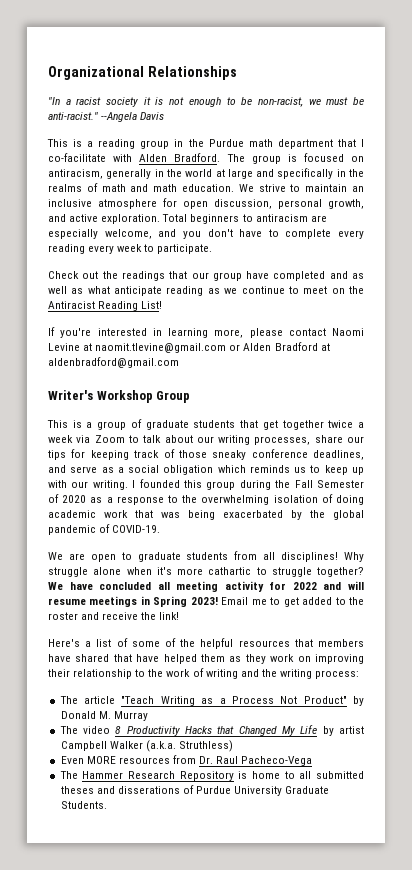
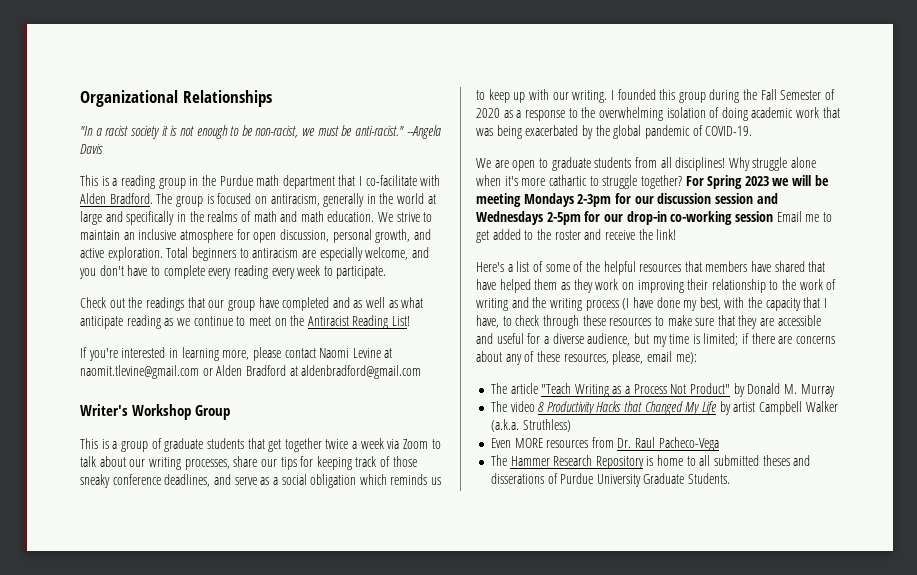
[48,581,364,592] [48,596,218,607] We have concluded all meeting activity for 2022 and will resume meetings in Spring 2023! -> [685,175,829,189] [476,193,778,207] [476,211,773,225] For Spring 2023 we will be meeting Mondays 2-3pm for our discussion session and Wednesdays 2-5pm for our drop-in co-working session
[315,670,360,679] process: -> [585,297,828,311] [476,315,821,329] [476,333,836,347] [476,351,697,365] process (I have done my best, with the capacity that I have, to check through these resources to make sure that they are accessible and useful for a diverse audience, but my time is limited; if there are concerns about any of these resources, please, email me):

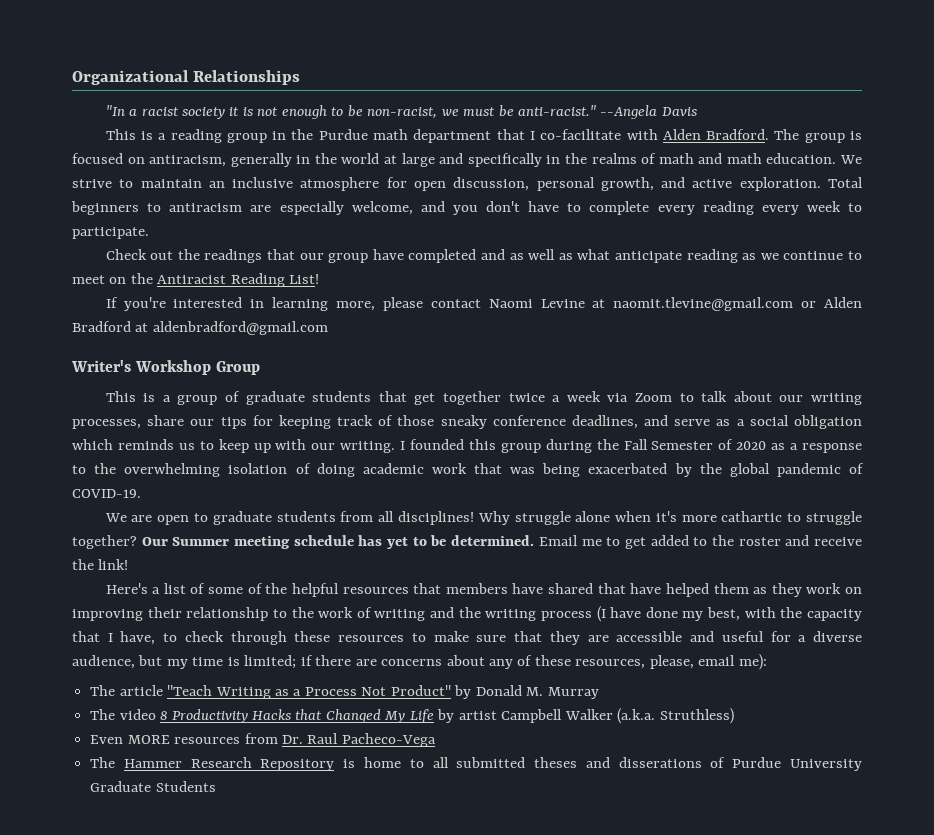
[685,175,829,189] [476,193,778,207] [476,211,773,225] For Spring 2023 we will be meeting Mondays 2-3pm for our discussion session and Wednesdays 2-5pm for our drop-in co-working session -> [141,535,535,549] Our Summer meeting schedule has yet to be determined.
[688,473,731,484] Students. -> [155,781,216,792] Students

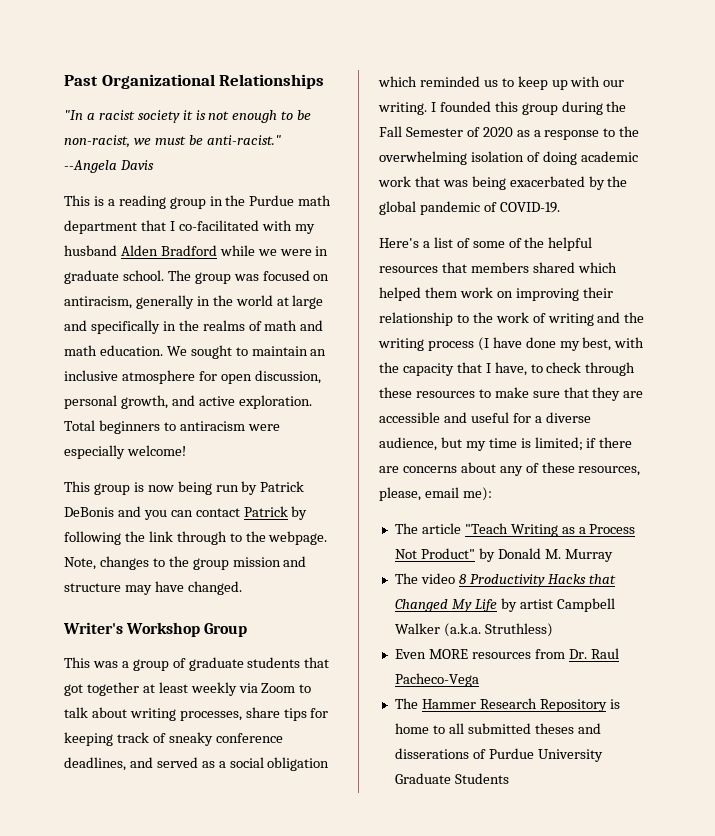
(72, 77) none -> [64,75,98,86] Past
[540,129,770,140] co-facilitate with Alden Bradford. -> [178,220,315,234] [64,245,329,256] [64,270,164,284] co-facilitated with my husband Alden Bradford while we were in graduate school.
[850,131,863,140] is -> [233,274,259,281] was
[72,179,112,188] strive -> [190,345,232,359] sought
[250,201,862,215] [72,227,149,239] [105,249,862,263] [72,273,320,287] [105,297,862,311] [72,321,328,335] are especially welcome, and you don't have to complete every reading every week to participate. // Check out the readings that our group have completed and as well as what anticipate reading as we continue to meet on the Antiracist Reading List! // If you're interested in learning more, please contact Naomi Levine at naomit.tlevine@gmail.com or Alden Bradford at aldenbradford@gmail.com -> [247,424,280,431] [64,445,186,459] [64,481,305,495] [64,506,308,520] [64,531,328,545] [64,556,307,570] [64,581,242,595] were especially welcome! // This group is now being run by Patrick DeBonis and you can contact Patrick by following the link through to the webpage. Note, changes to the group mission and structure may have changed.
[143,393,156,402] is -> [92,661,118,668] was
[414,391,601,405] get together twice a week -> [64,682,237,696] got together at least weekly
[779,395,804,402] our -> (127, 712) none
[190,419,215,426] our -> (280, 712) none
[397,415,435,426] those -> (166, 738) none
[674,419,711,426] serve -> [156,757,198,768] served
[117,439,174,450] reminds -> [419,76,480,87] reminded
[104,511,862,525] [72,535,863,549] [72,559,129,570] // We are open to graduate students from all disciplines! Why struggle alone when it's more cathartic to struggle together? Our Summer meeting schedule has yet to be determined. Email me to get added to the roster and receive the link! -> (560, 207) none
[512,583,802,597] have shared that have helped them as they -> [532,262,617,273] [379,287,457,301] shared which helped them

